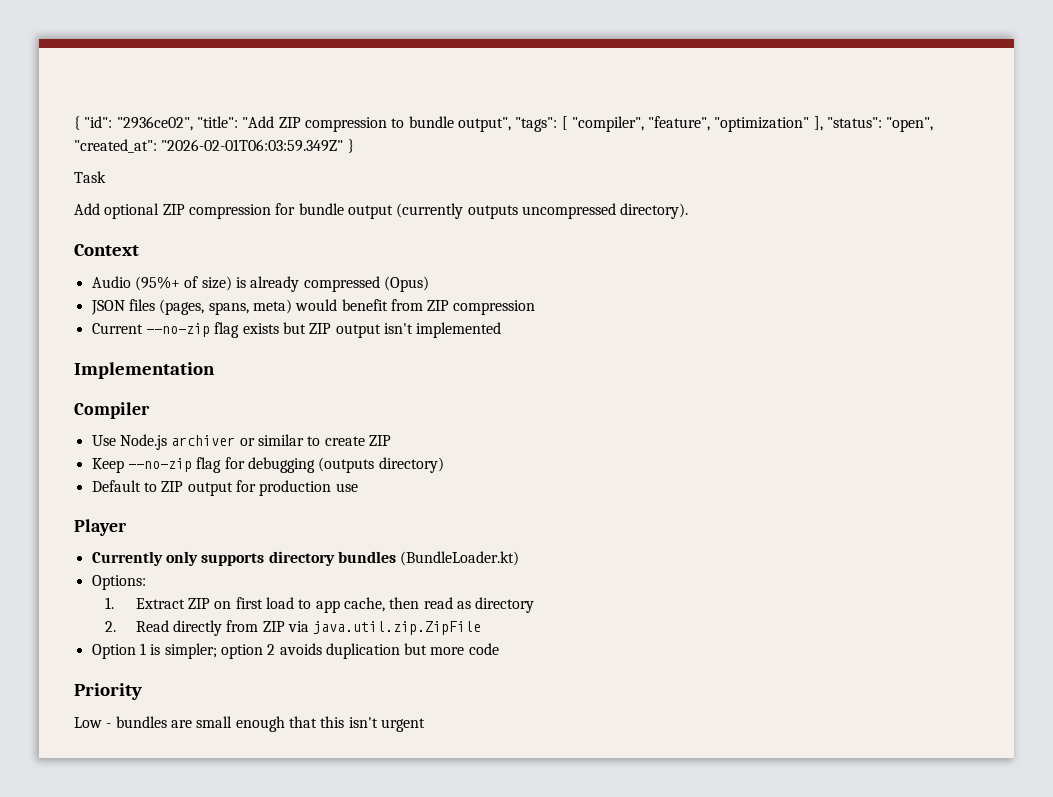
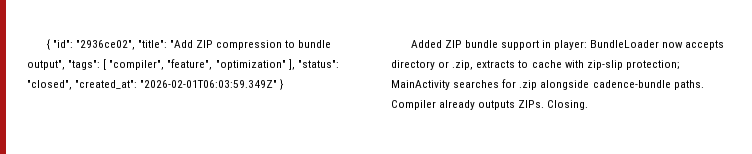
[886,117,934,132] "open", -> [27,80,72,90] "closed",
[74,171,106,183] [74,203,689,219] [74,244,139,256] [91,276,429,292] [90,299,536,315] [91,322,502,338] [74,362,215,379] [74,402,150,419] [91,434,391,450] [91,457,444,473] [91,480,358,496] [74,519,127,536] [91,551,520,566] [91,575,146,590] [104,597,535,613] [104,620,482,636] [91,643,499,659] [74,683,142,700] [74,716,425,732] Task // Add optional ZIP compression for bundle output (currently outputs uncompressed directory). // Context // Audio (95%+ of size) is already compressed (Opus) // JSON files (pages, spans, meta) would benefit from ZIP compression // Current --no-zip flag exists but ZIP output isn't implemented // Implementation // Compiler // Use Node.js archiver or similar to create ZIP // Keep --no-zip flag for debugging (outputs directory) // Default to ZIP output for production use // Player // Currently only supports directory bundles (BundleLoader.kt) // Options: // 1. Extract ZIP on first load to app cache, then read as directory // 2. Read directly from ZIP via java.util.zip.ZipFile // Option 1 is simpler; option 2 avoids duplication but more code // Priority // Low - bundles are small enough that this isn't urgent -> [410,40,725,50] [391,60,680,70] [391,79,704,90] [391,100,589,110] Added ZIP bundle support in player: BundleLoader now accepts directory or .zip, extracts to cache with zip-slip protection; MainActivity searches for .zip alongside cadence-bundle paths. Compiler already outputs ZIPs. Closing.

